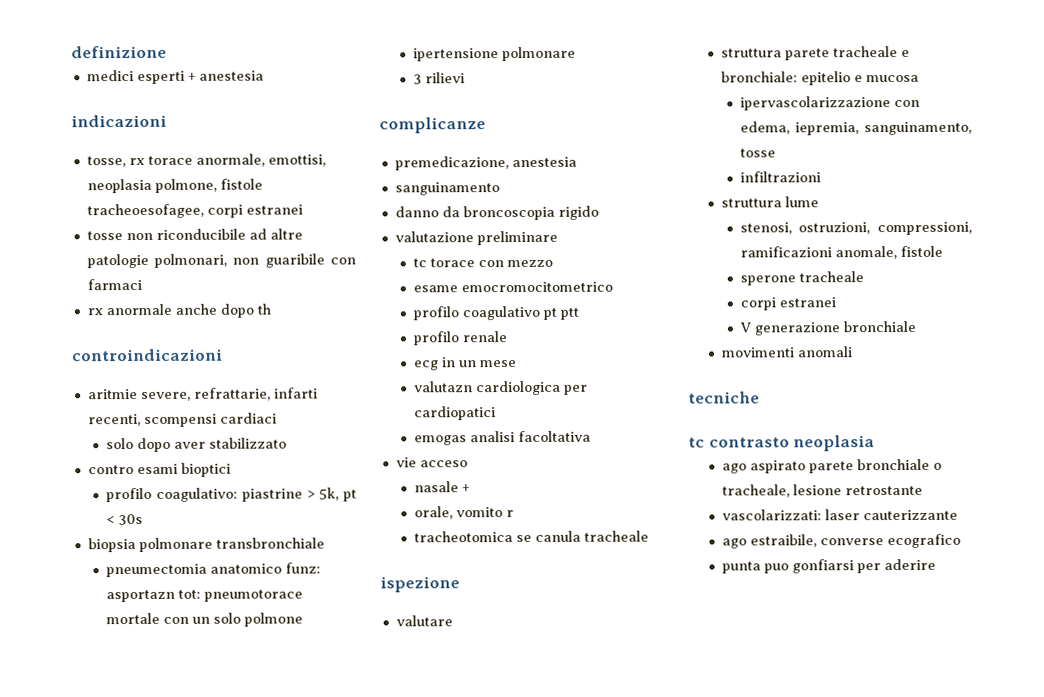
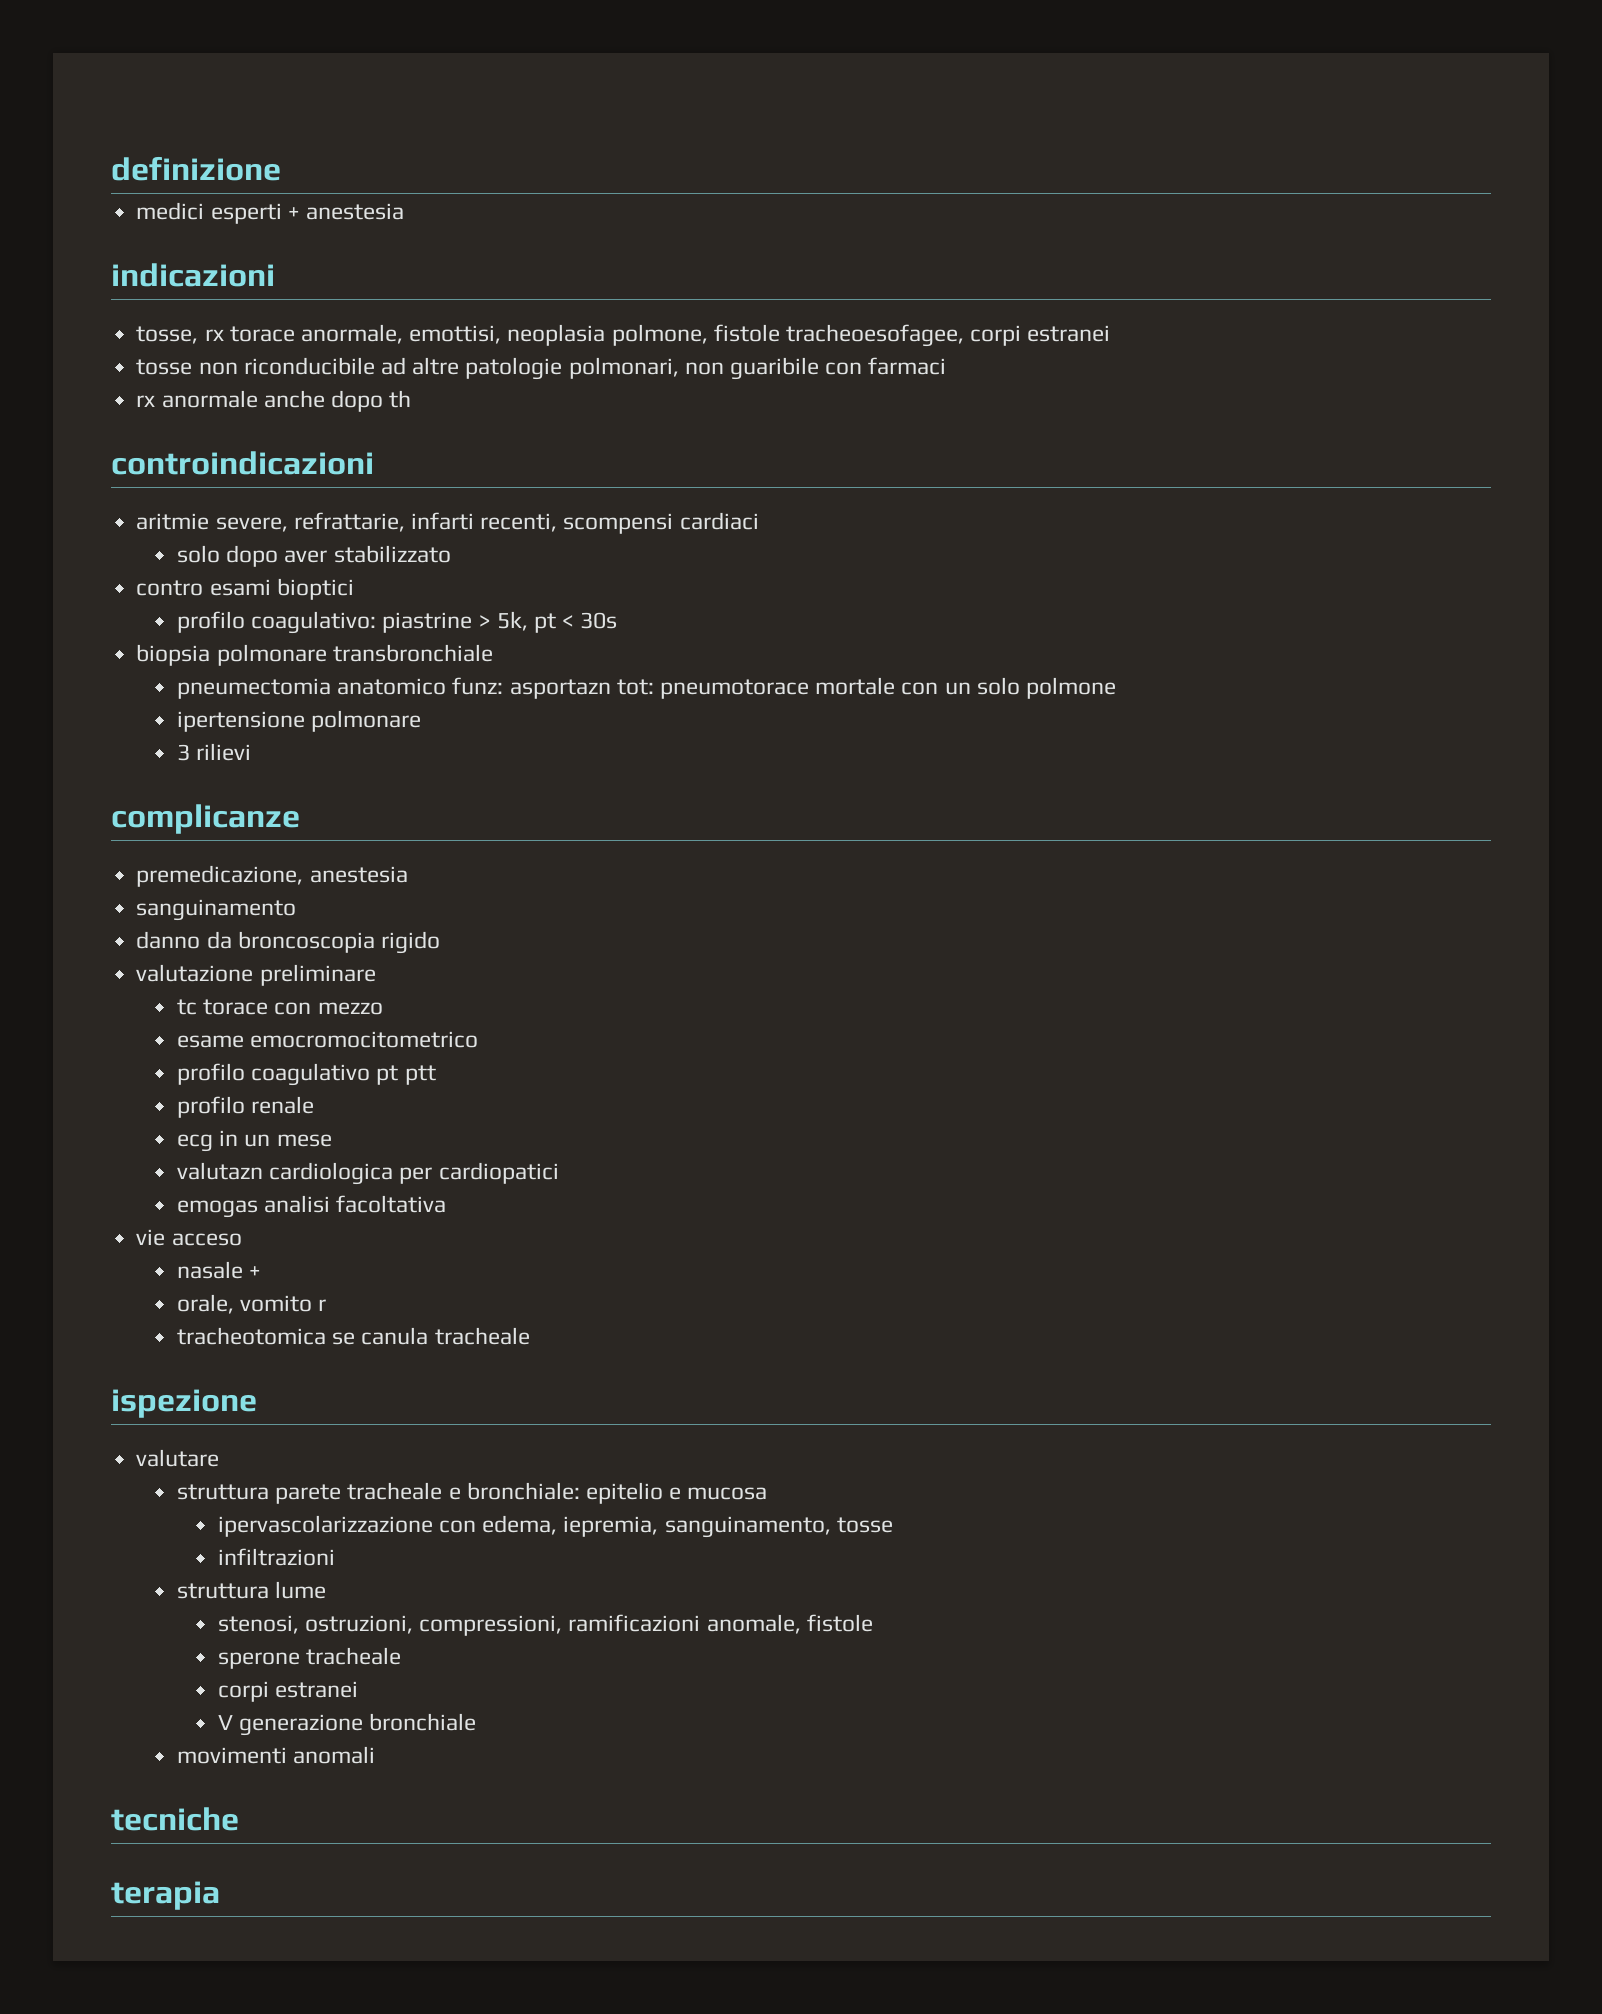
[688,435,876,452] [722,458,943,474] [722,484,924,498] [722,509,959,521] [722,533,962,549] [722,558,937,574] tc contrasto neoplasia // ago aspirato parete bronchiale o tracheale, lesione retrostante // vascolarizzati: laser cauterizzante // ago estraibile, converse ecografico // punta puo gonfiarsi per aderire -> [111,1881,220,1910] terapia

